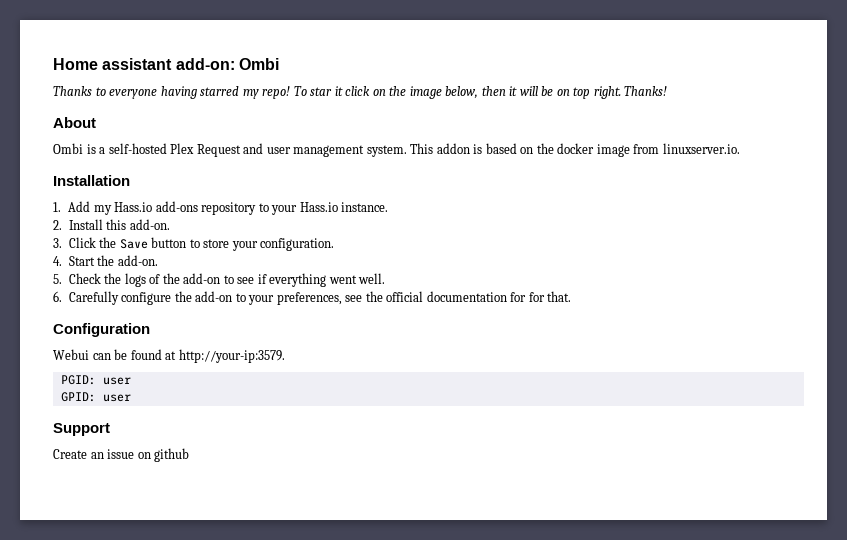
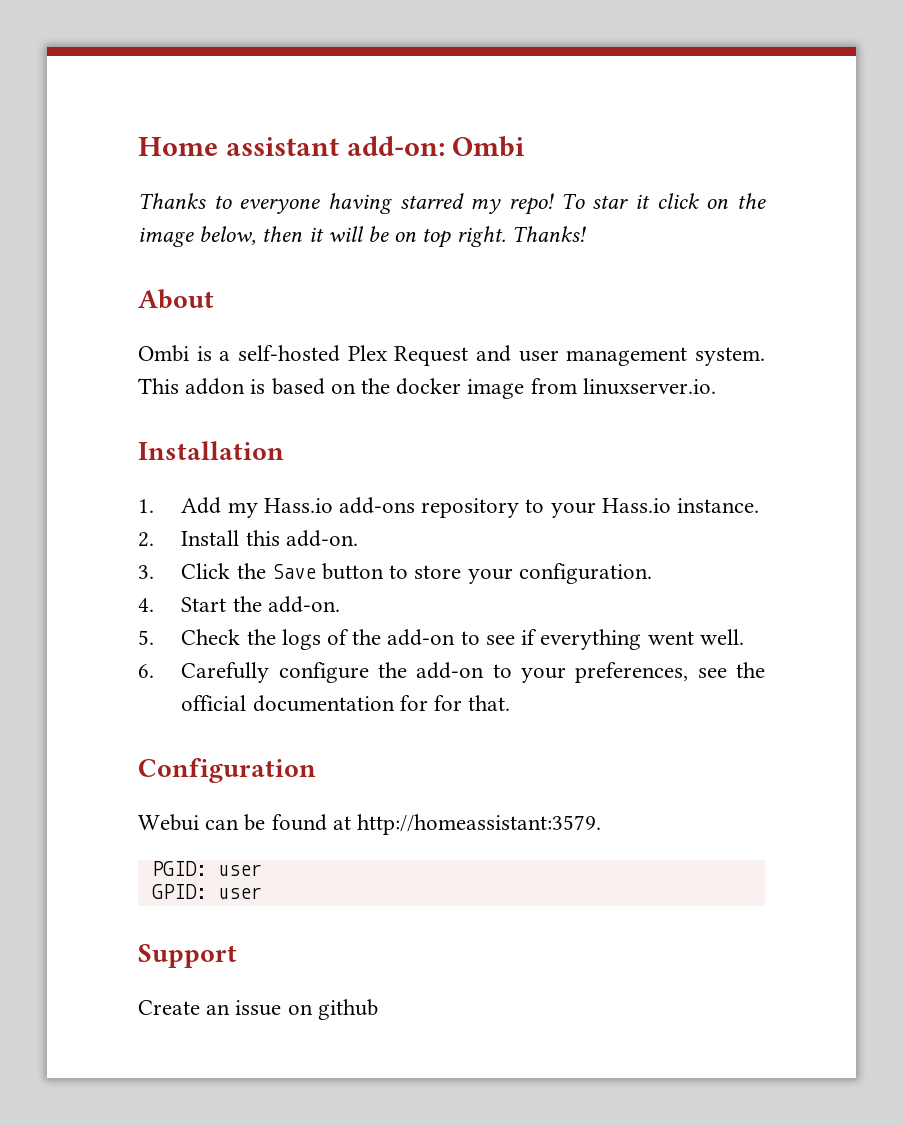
[178,349,285,363] http://your-ip:3579. -> [357,814,602,835] http://homeassistant:3579.

